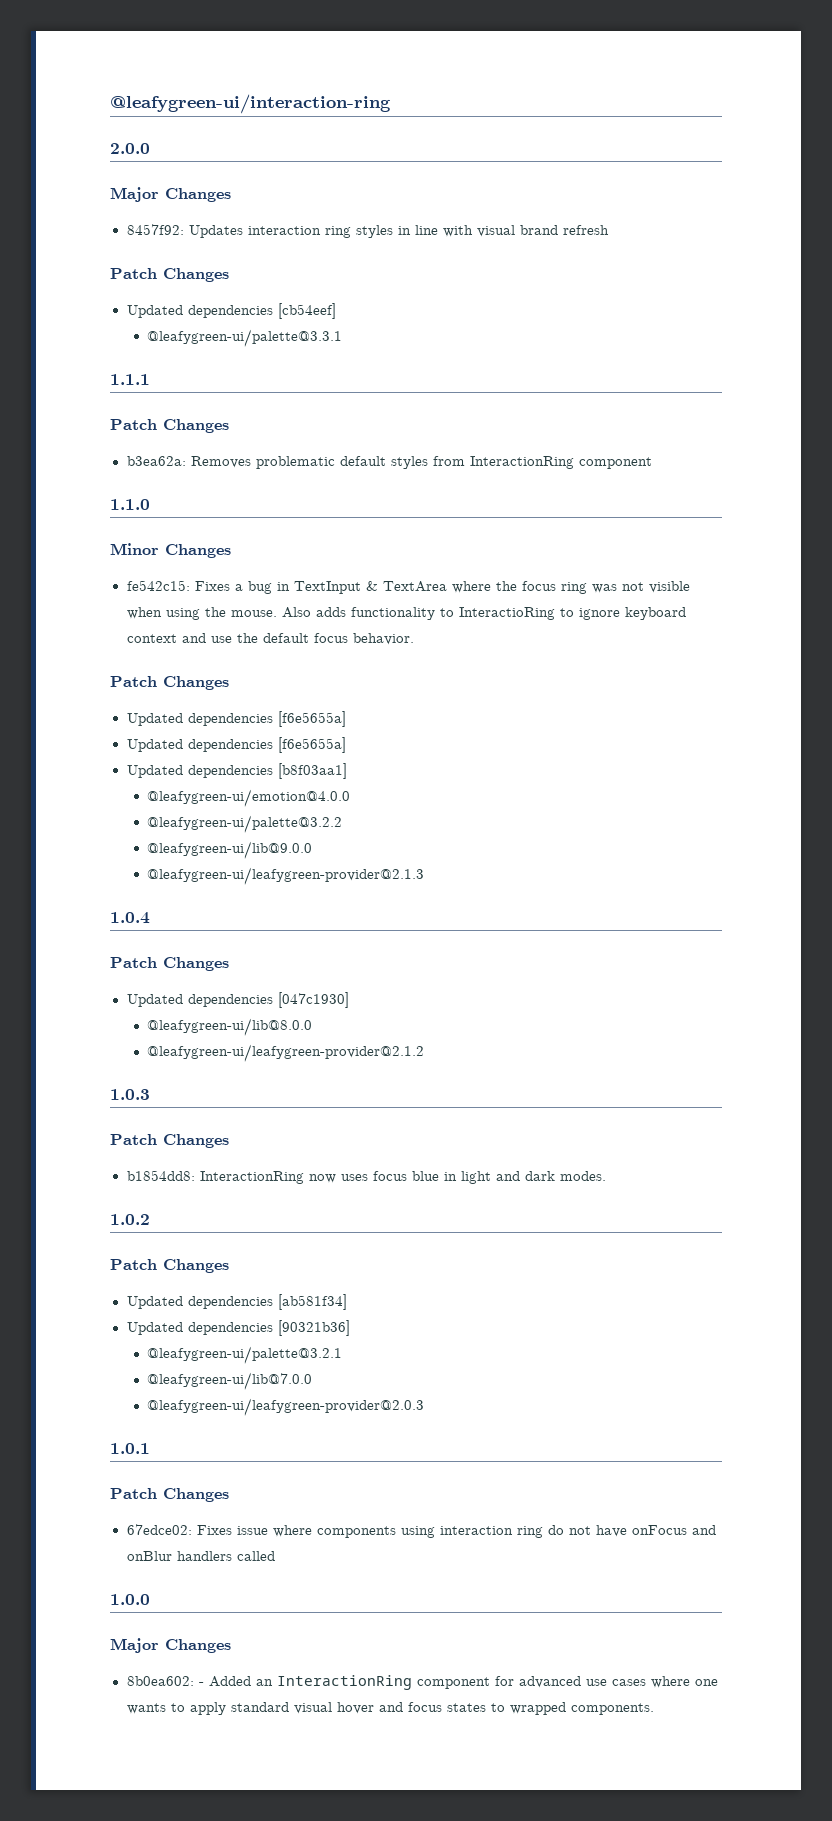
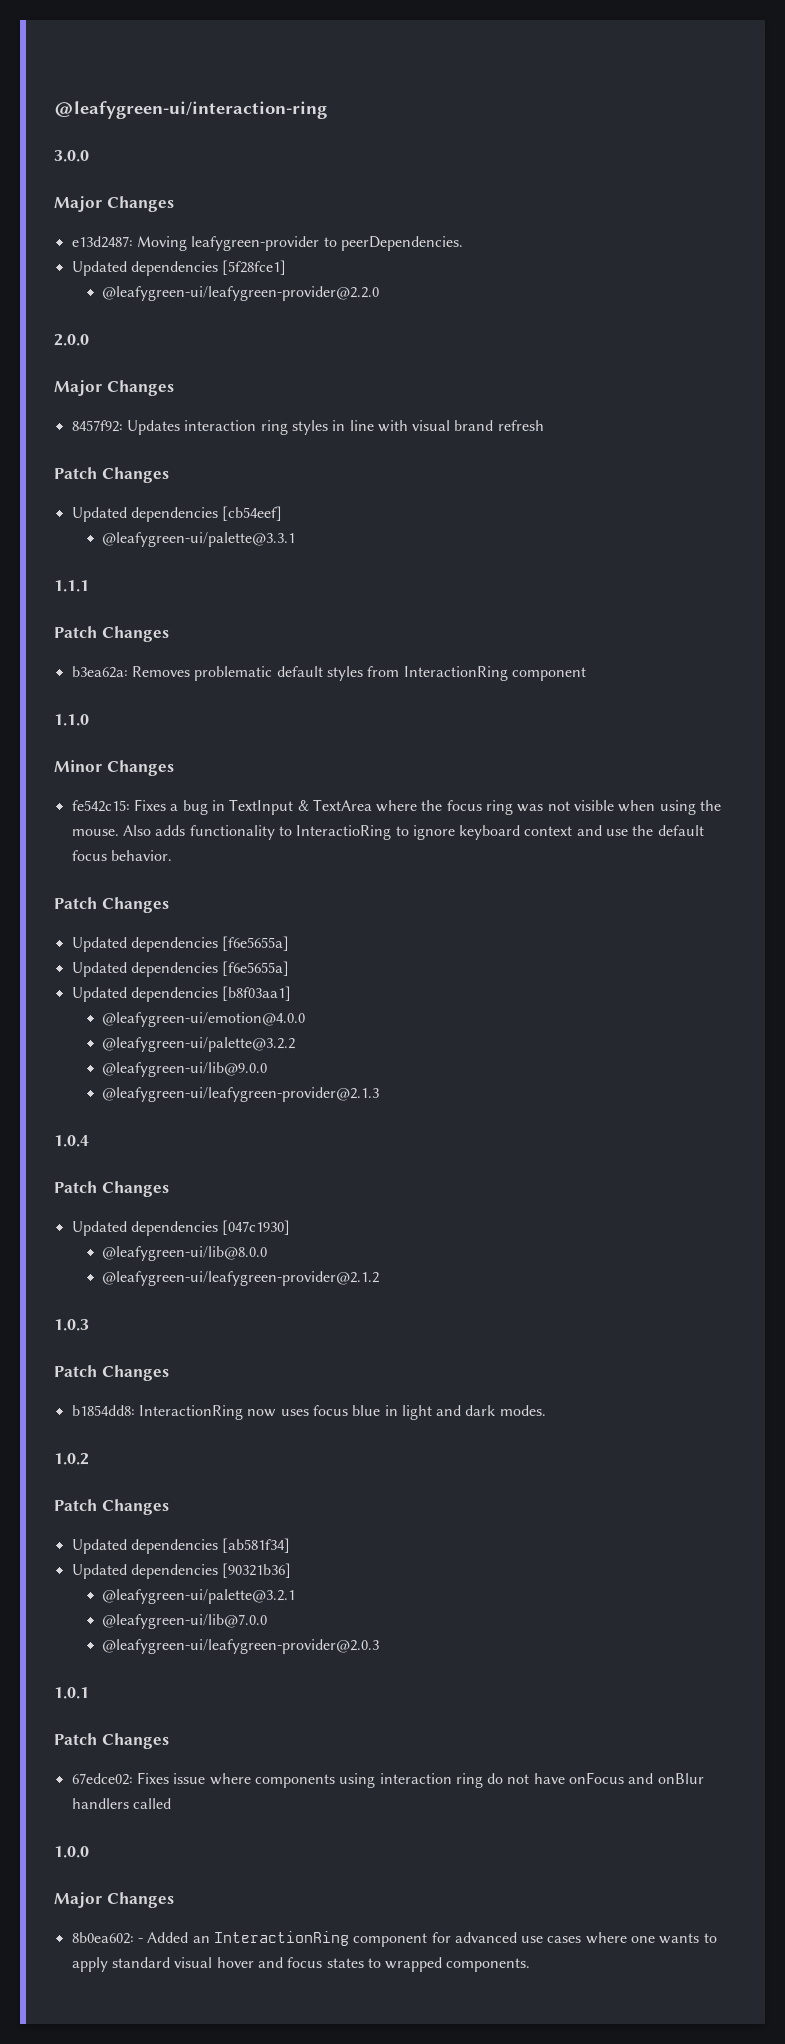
(391, 104) none -> [54,150,89,162] [54,196,174,212] [71,236,463,251] [71,260,287,276] [102,286,380,301] // 3.0.0 // Major Changes // e13d2487: Moving leafygreen-provider to peerDependencies. // Updated dependencies [5f28fce1] // @leafygreen-ui/leafygreen-provider@2.2.0

